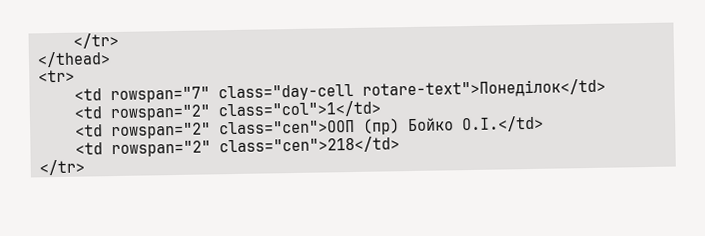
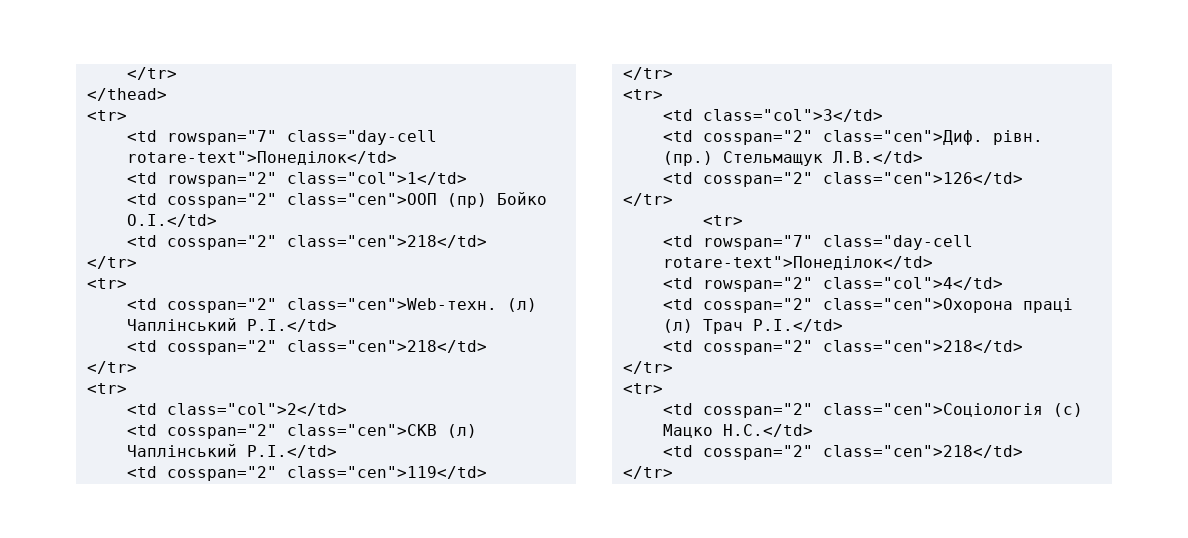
[110,122,211,140] rowspan="2" -> [166,193,277,208] cosspan="2"
[110,136,400,158] [38,159,85,176] rowspan="2" class="cen">218</td> // </tr> -> [166,235,487,250] [86,256,137,269] [86,278,127,289] [126,298,537,313] [126,318,337,332] [126,340,487,355] [86,361,137,374] [86,383,127,394] [126,403,347,416] [126,424,477,439] [126,444,337,458] [126,466,487,481] [622,67,673,80] [622,89,663,100] [662,109,883,122] [662,130,1043,145] [662,151,923,166] [662,172,1023,187] [622,193,673,206] [702,215,743,226] [662,235,973,250] [662,256,933,270] [662,277,1003,292] [662,298,1073,313] [662,319,843,334] [662,340,1023,355] [622,361,673,374] [622,383,663,394] [662,403,1083,418] [662,424,813,438] [662,445,1023,460] [622,466,673,479] cosspan="2" class="cen">218</td> // </tr> // <tr> // <td cosspan="2" class="cen">Web-техн. (л) Чаплінський Р.І.</td> // <td cosspan="2" class="cen">218</td> // </tr> // <tr> // <td class="col">2</td> // <td cosspan="2" class="cen">СКВ (л) Чаплінський Р.І.</td> // <td cosspan="2" class="cen">119</td> // </tr> // <tr> // <td class="col">3</td> // <td cosspan="2" class="cen">Диф. рівн. (пр.) Стельмащук Л.В.</td> // <td cosspan="2" class="cen">126</td> // </tr> // <tr> // <td rowspan="7" class="day-cell rotare-text">Понеділок</td> // <td rowspan="2" class="col">4</td> // <td cosspan="2" class="cen">Охорона праці (л) Трач Р.І.</td> // <td cosspan="2" class="cen">218</td> // </tr> // <tr> // <td cosspan="2" class="cen">Соціологія (с) Мацко Н.С.</td> // <td cosspan="2" class="cen">218</td> // </tr>

